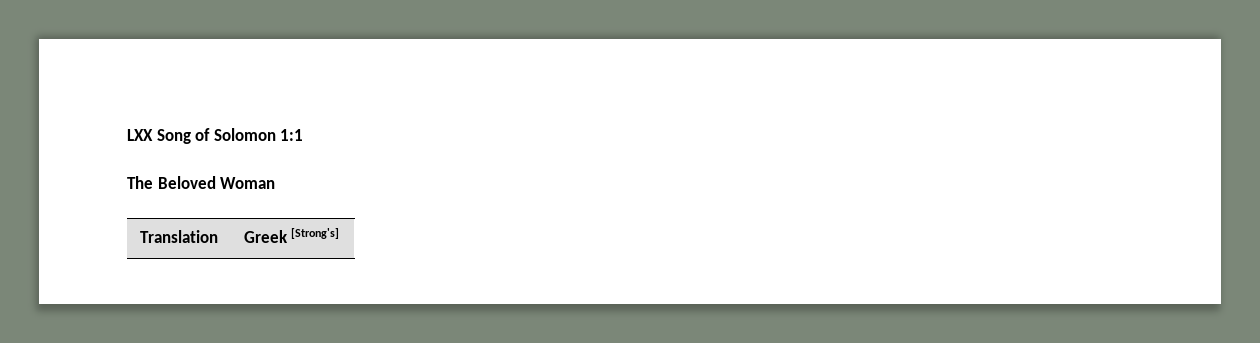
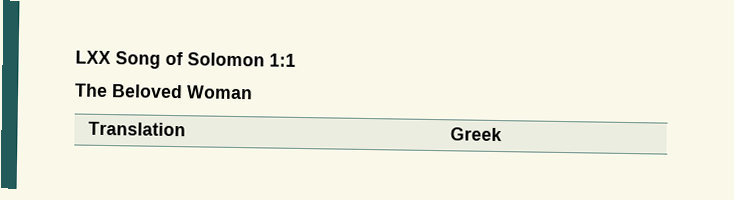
[291,228,340,239] [Strong's] -> (502, 134) none

